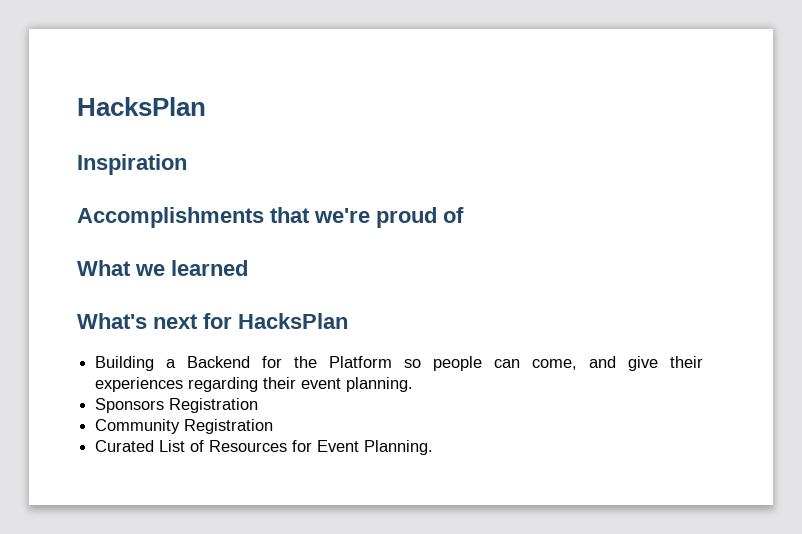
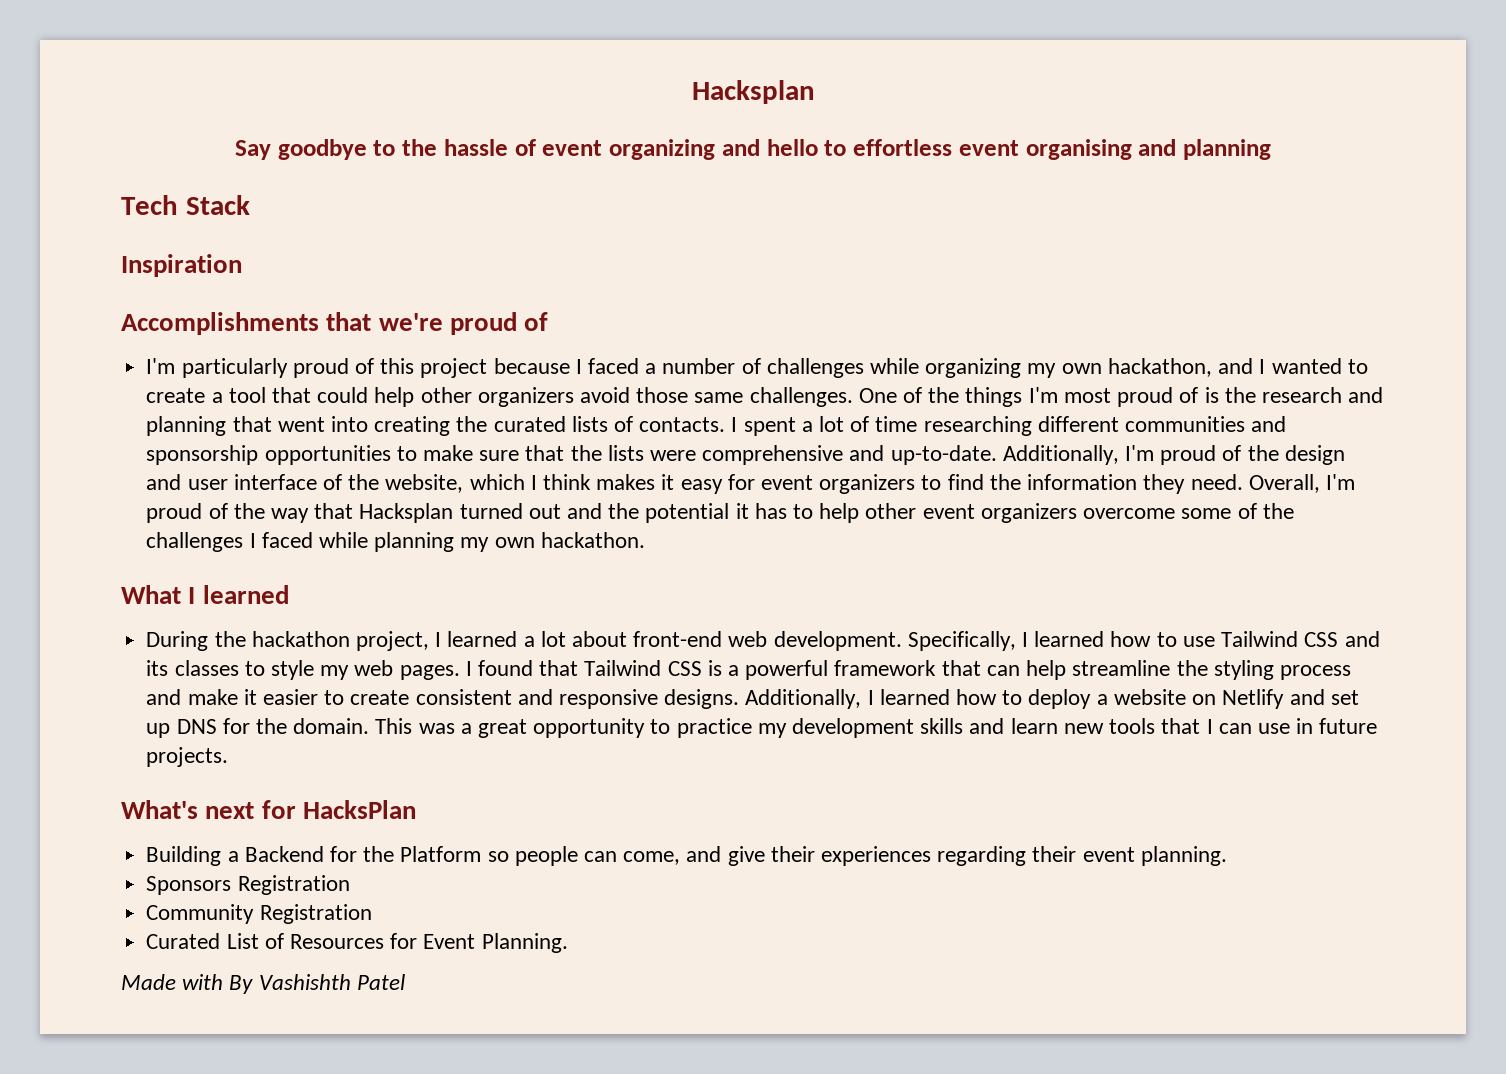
[77,97,206,116] HacksPlan -> [691,80,815,104] [234,139,1272,160] [121,195,250,215] Hacksplan // Say goodbye to the hassle of event organizing and hello to effortless event organising and planning // Tech Stack
(464, 215) none -> [146,358,1368,378] [146,387,1384,407] [146,416,1287,436] [146,445,1345,465] [146,474,1355,494] [146,503,1294,523] [146,532,645,552] // I'm particularly proud of this project because I faced a number of challenges while organizing my own hackathon, and I wanted to create a tool that could help other organizers avoid those same challenges. One of the things I'm most proud of is the research and planning that went into creating the curated lists of contacts. I spent a lot of time researching different communities and sponsorship opportunities to make sure that the lists were comprehensive and up-to-date. Additionally, I'm proud of the design and user interface of the website, which I think makes it easy for event organizers to find the information they need. Overall, I'm proud of the way that Hacksplan turned out and the potential it has to help other event organizers overcome some of the challenges I faced while planning my own hackathon.
[135,260,248,276] we learned -> [188,585,289,604] [146,631,1380,651] [146,660,1351,680] [146,689,1359,709] [146,718,1378,738] [146,747,229,767] I learned // During the hackathon project, I learned a lot about front-end web development. Specifically, I learned how to use Tailwind CSS and its classes to style my web pages. I found that Tailwind CSS is a powerful framework that can help streamline the styling process and make it easier to create consistent and responsive designs. Additionally, I learned how to deploy a website on Netlify and set up DNS for the domain. This was a great opportunity to practice my development skills and learn new tools that I can use in future projects.
(434, 447) none -> [121,974,405,994] // Made with By Vashishth Patel

